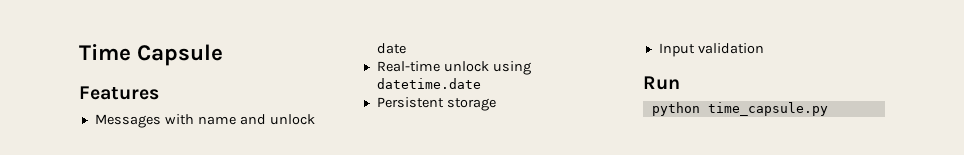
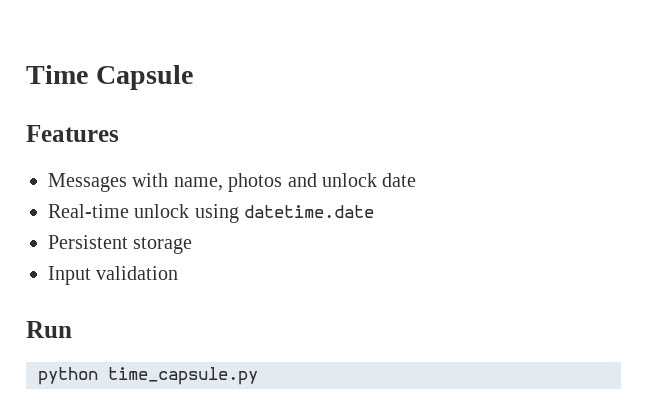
[197,116,236,125] name -> [173,173,283,192] name, photos

